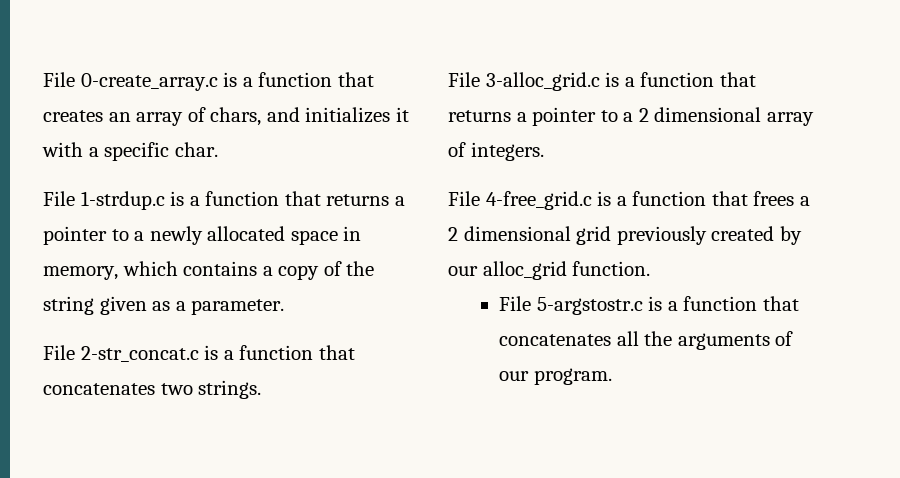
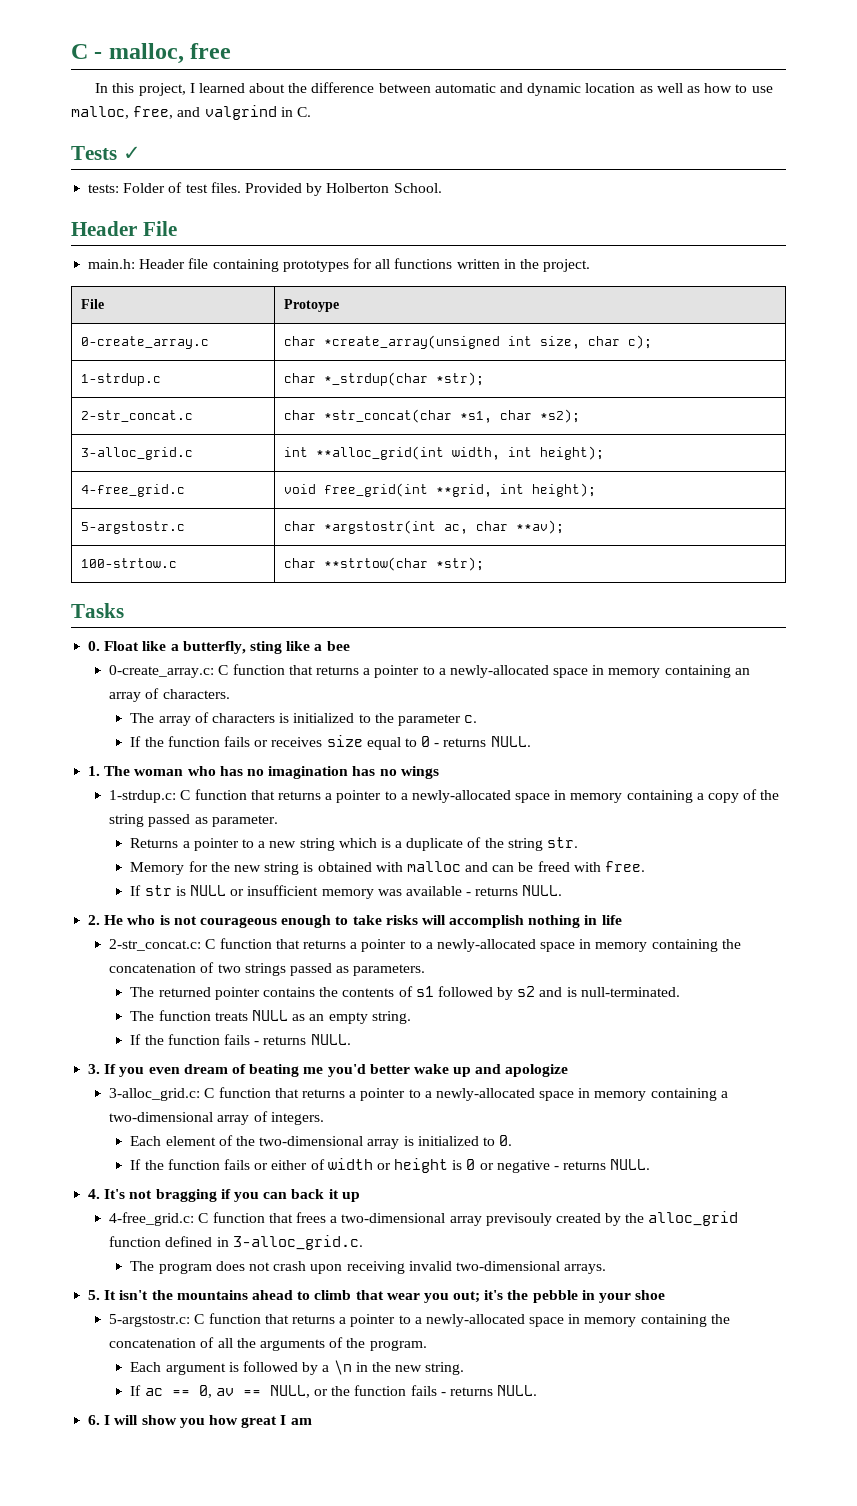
[43,72,374,91] [43,107,409,126] [42,142,218,161] [43,191,405,210] [43,226,362,245] [43,261,375,280] [43,296,285,315] [43,345,355,362] [43,380,262,399] [448,72,756,91] [448,107,814,126] [448,142,544,161] [448,191,810,210] [448,226,802,245] [448,261,651,280] [499,296,799,315] [499,334,612,346] File 0-create_array.c is a function that creates an array of chars, and initializes it with a specific char. // File 1-strdup.c is a function that returns a pointer to a newly allocated space in memory, which contains a copy of the string given as a parameter. // File 2-str_concat.c is a function that concatenates two strings. // File 3-alloc_grid.c is a function that returns a pointer to a 2 dimensional array of integers. // File 4-free_grid.c is a function that frees a 2 dimensional grid previously created by our alloc_grid function. // File 5-argstostr.c is a function that concatenates -> [71,43,232,64] [95,82,773,96] [71,105,311,120] [71,146,141,160] [88,182,442,196] [71,221,177,236] [88,258,591,272] [80,299,104,309] [283,299,339,312] [80,336,209,349] [283,335,652,349] [80,373,161,386] [283,372,484,386] [80,410,193,422] [283,409,580,423] [80,447,193,460] [283,446,604,460] [80,484,185,497] [283,483,596,497] [80,521,185,534] [283,520,564,534] [80,558,177,568] [283,557,484,571] [71,603,124,618] [88,641,350,654] [109,664,750,678] [109,688,230,702] [130,712,478,726] [130,735,531,750] [88,766,439,779] [109,789,780,803] [109,814,278,827] [130,837,578,851] [130,861,645,875] [130,885,563,899] [88,915,622,928] [109,938,741,952] [109,962,426,976] [130,986,680,1000] [130,1010,411,1024] [130,1034,351,1045] [88,1064,569,1077] [109,1087,728,1101] [109,1111,324,1125] [130,1135,513,1149] [130,1158,651,1173] [88,1189,360,1202] [109,1211,739,1226] [109,1235,363,1250] [130,1261,607,1274] [88,1290,666,1303] [109,1313,730,1327] [109,1337,215,1348] C - malloc, free // In this project, I learned about the difference between automatic and dynamic location as well as how to use malloc, free, and valgrind in C. // Tests ✓ // tests: Folder of test files. Provided by Holberton School. // Header File // main.h: Header file containing prototypes for all functions written in the project. // File | Protoype // 0-create_array.c | char *create_array(unsigned int size, char c); // 1-strdup.c | char *_strdup(char *str); // 2-str_concat.c | char *str_concat(char *s1, char *s2); // 3-alloc_grid.c | int **alloc_grid(int width, int height); // 4-free_grid.c | void free_grid(int **grid, int height); // 5-argstostr.c | char *argstostr(int ac, char **av); // 100-strtow.c | char **strtow(char *str); // Tasks // 0. Float like a butterfly, sting like a bee // 0-create_array.c: C function that returns a pointer to a newly-allocated space in memory containing an array of characters. // The array of characters is initialized to the parameter c. // If the function fails or receives size equal to 0 - returns NULL. // 1. The woman who has no imagination has no wings // 1-strdup.c: C function that returns a pointer to a newly-allocated space in memory containing a copy of the string passed as parameter. // Returns a pointer to a new string which is a duplicate of the string str. // Memory for the new string is obtained with malloc and can be freed with free. // If str is NULL or insufficient memory was available - returns NULL. // 2. He who is not courageous enough to take risks will accomplish nothing in life // 2-str_concat.c: C function that returns a pointer to a newly-allocated space in memory containing the concatenation of two strings passed as parameters. // The returned pointer contains the contents of s1 followed by s2 and is null-terminated. // The function treats NULL as an empty string. // If the function fails - returns NULL. // 3. If you even dream of beating me you'd better wake up and apologize // 3-alloc_grid.c: C function that returns a pointer to a newly-allocated space in memory containing a two-dimensional array of integers. // Each element of the two-dimensional array is initialized to 0. // If the function fails or either of width or height is 0 or negative - returns NULL. // 4. It's not bragging if you can back it up // 4-free_grid.c: C function that frees a two-dimensional array previsouly created by the alloc_grid function defined in 3-alloc_grid.c. // The program does not crash upon receiving invalid two-dimensional arrays. // 5. It isn't the mountains ahead to climb that wear you out; it's the pebble in your shoe // 5-argstostr.c: C function that returns a pointer to a newly-allocated space in memory containing the concatenation of
[499,371,530,381] our -> [346,1338,366,1348] the
(612, 376) none -> [130,1360,465,1375] [130,1385,538,1398] [88,1415,312,1428] // Each argument is followed by a \n in the new string. // If ac == 0, av == NULL, or the function fails - returns NULL. // 6. I will show you how great I am

